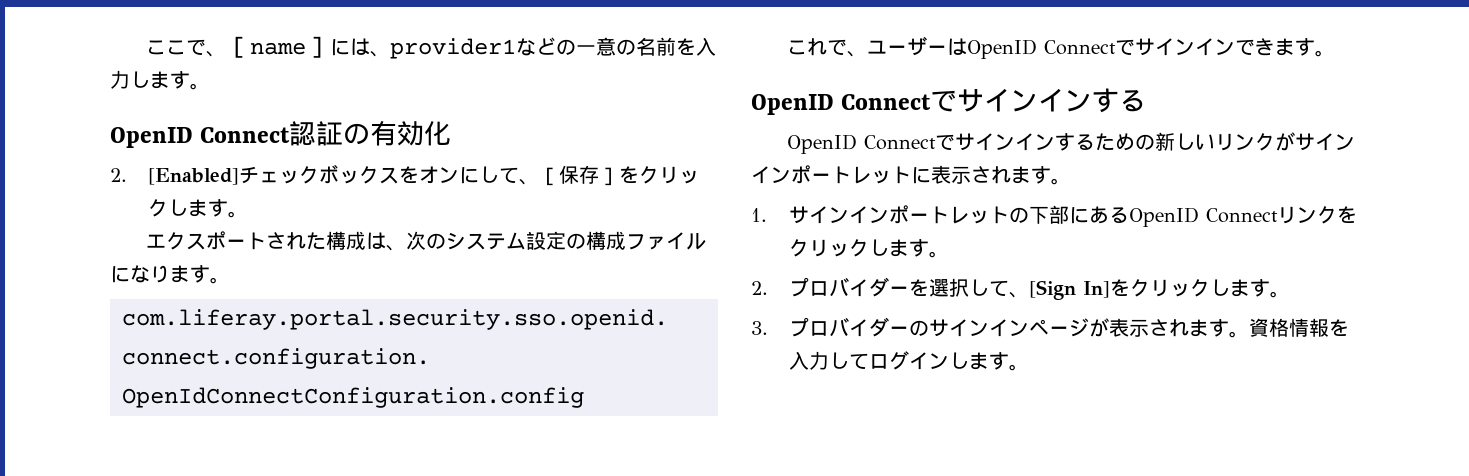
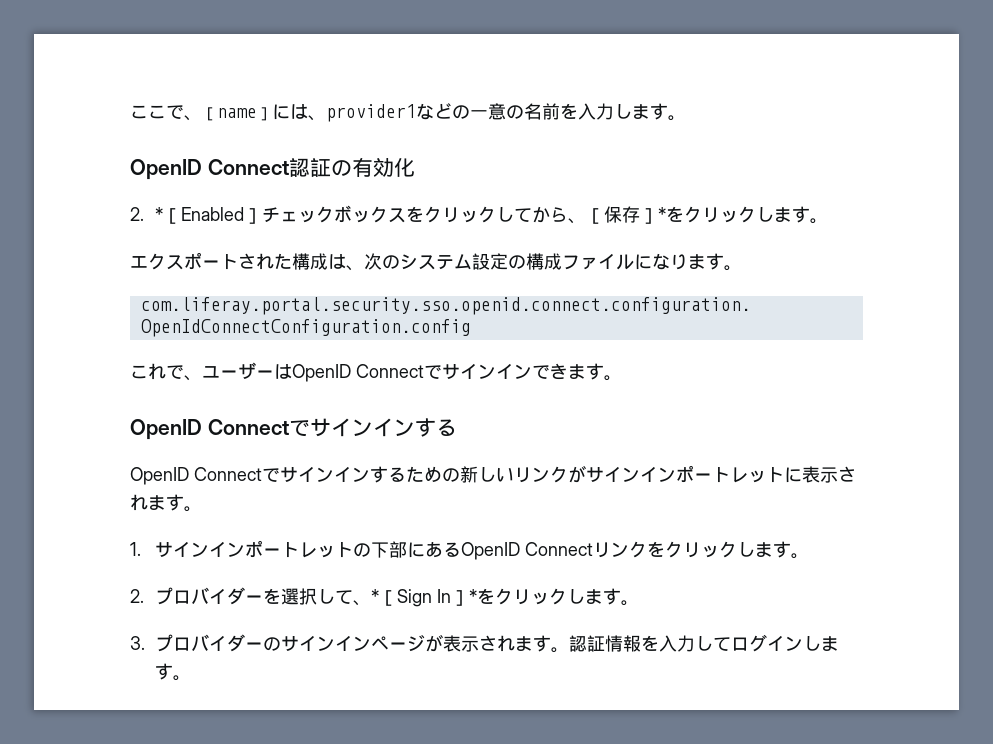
[148,168,240,185] [Enabled] -> [155,207,263,224] *［Enabled］
[419,166,520,184] オンにして -> [424,206,569,223] クリックしてから
(620, 176) none -> [658,207,667,221] *
[1029,280,1111,300] [Sign In] -> [371,589,478,607] *［Sign In］*
[1249,318,1290,337] 資格 -> [569,635,606,652] 認証

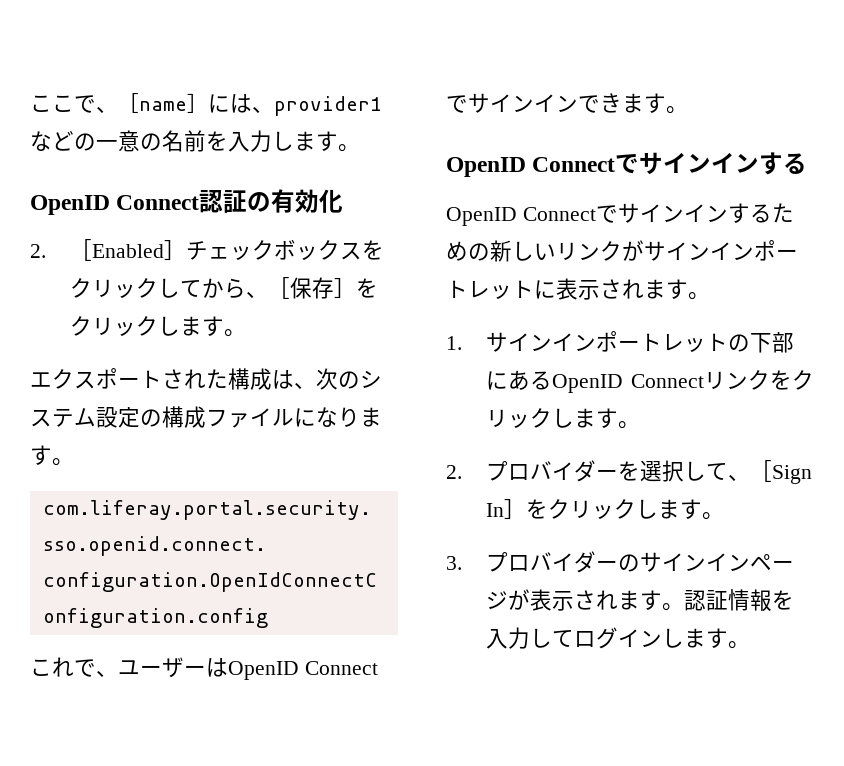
[155,207,164,221] * -> (46, 251) none
[658,207,667,221] * -> (356, 288) none
[371,589,380,603] * -> (750, 477) none
[469,589,478,603] * -> (526, 509) none

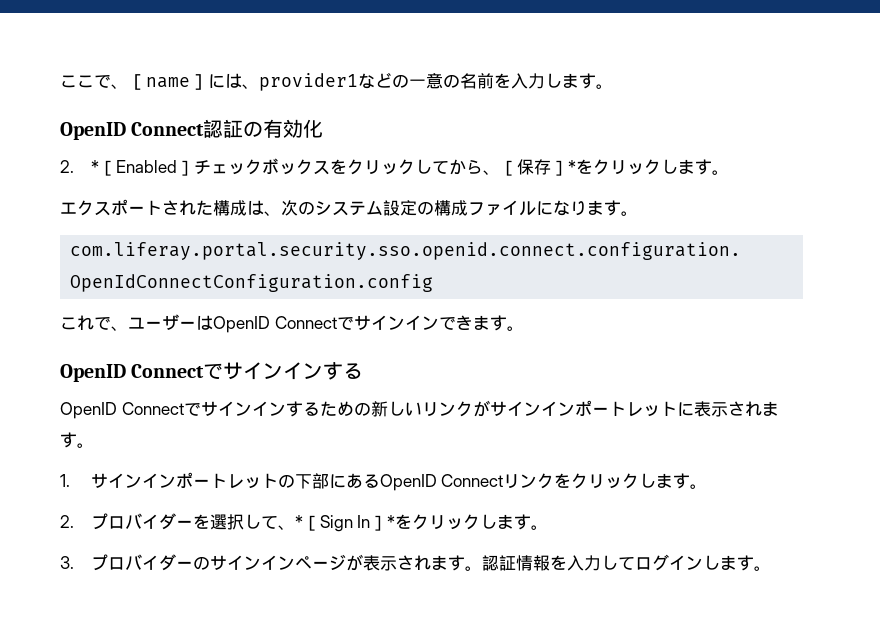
(46, 251) none -> [90,160,99,173] *
(356, 288) none -> [567,160,576,173] *
(750, 477) none -> [294,515,303,528] *
(526, 509) none -> [387,515,396,528] *

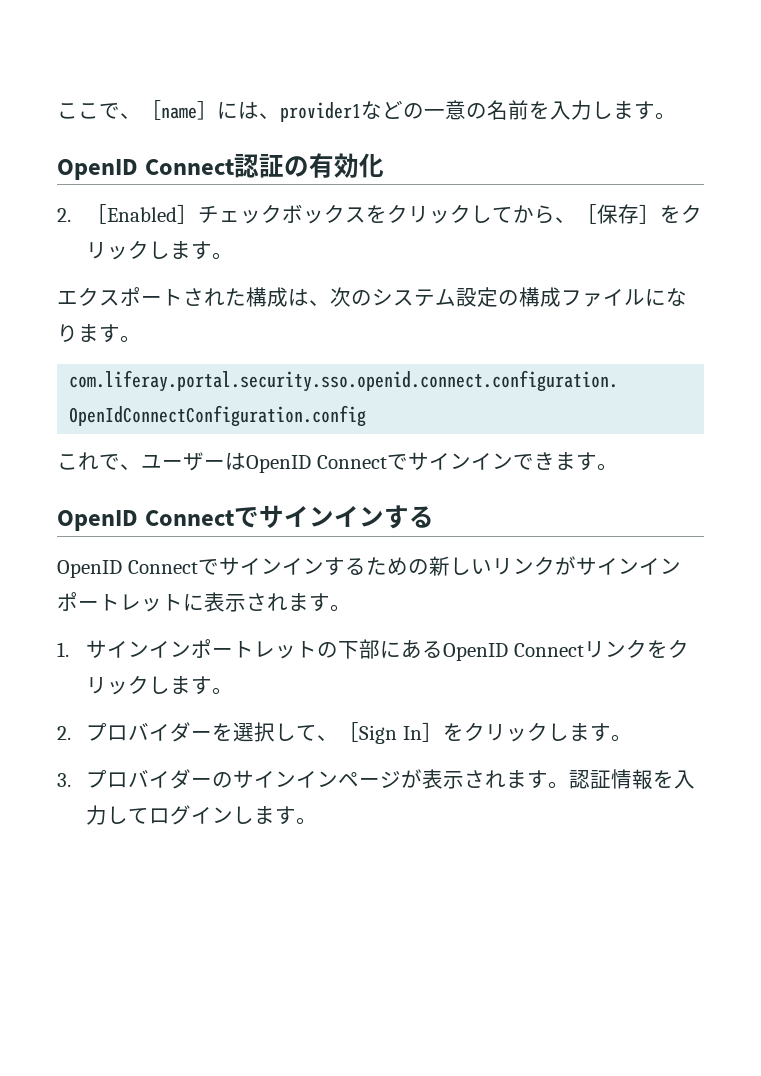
[90,160,99,173] * -> (71, 215) none
[567,160,576,173] * -> (661, 214) none
[294,515,303,528] * -> (339, 738) none
[387,515,396,528] * -> (443, 732) none

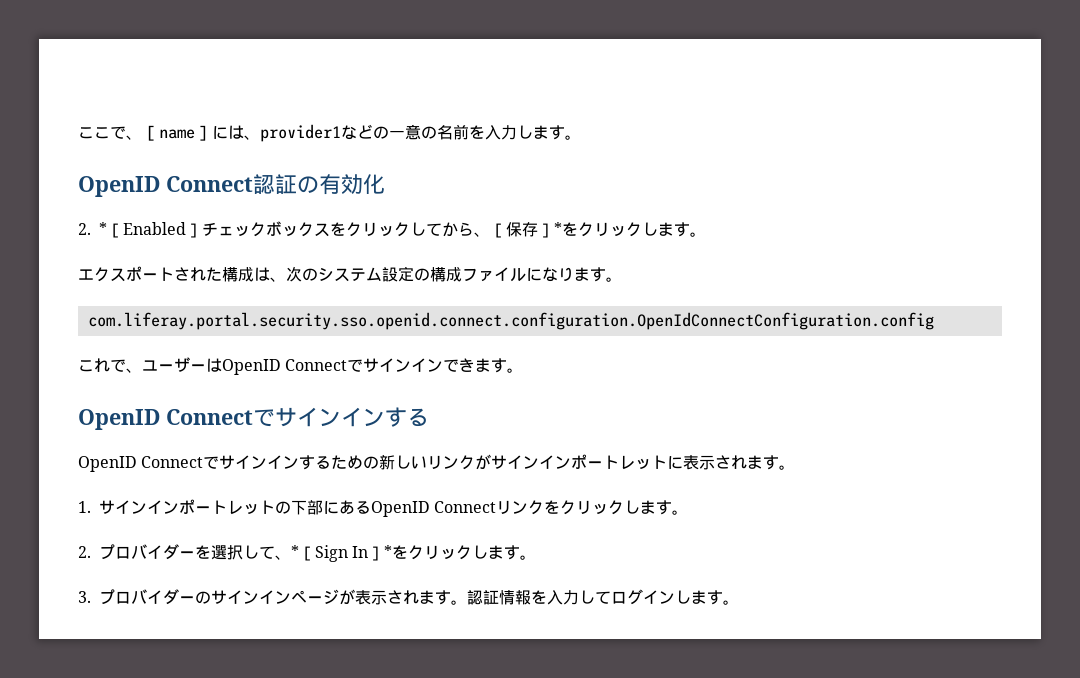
(71, 215) none -> [99,222,107,235] *
(661, 214) none -> [554,222,562,235] *
(339, 738) none -> [291,545,299,558] *
(443, 732) none -> [384,545,393,558] *

